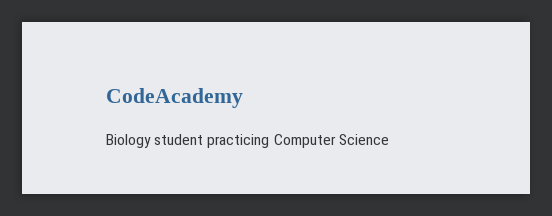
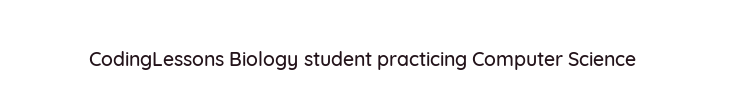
[106,88,243,108] CodeAcademy // -> [89,51,224,70] CodingLessons

